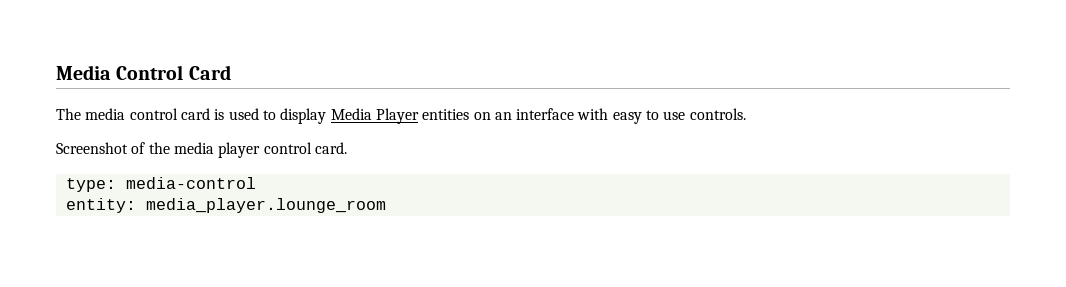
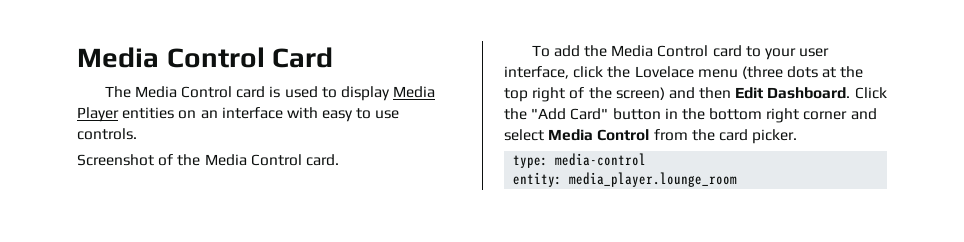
[85,108,178,120] media control -> [134,86,233,98] Media Control
[173,142,347,158] media player control card. -> [204,154,339,166] [531,45,830,60] [504,66,864,79] [504,87,887,102] [504,108,877,123] [504,129,798,144] Media Control card. // To add the Media Control card to your user interface, click the Lovelace menu (three dots at the top right of the screen) and then Edit Dashboard. Click the "Add Card" button in the bottom right corner and select Media Control from the card picker.

